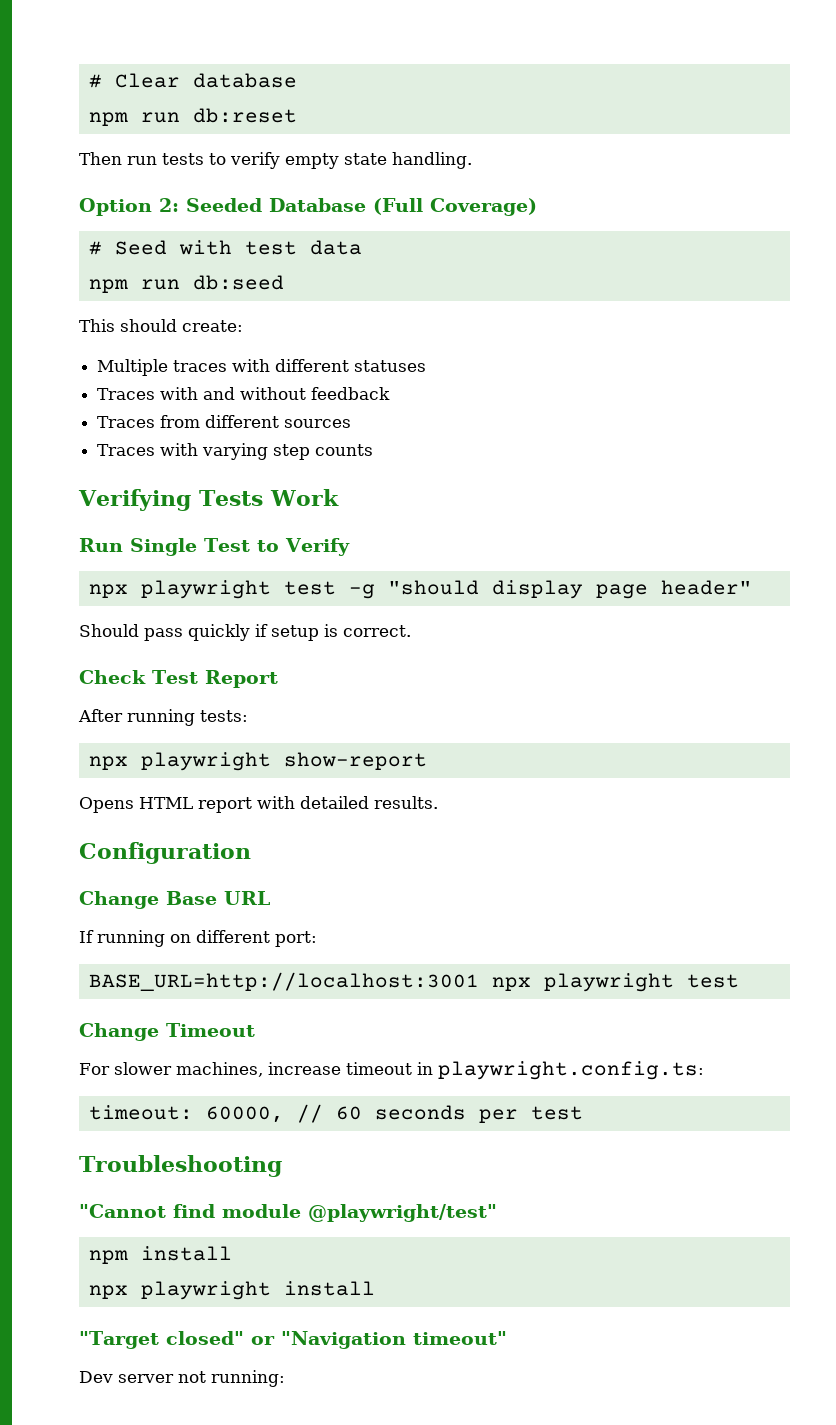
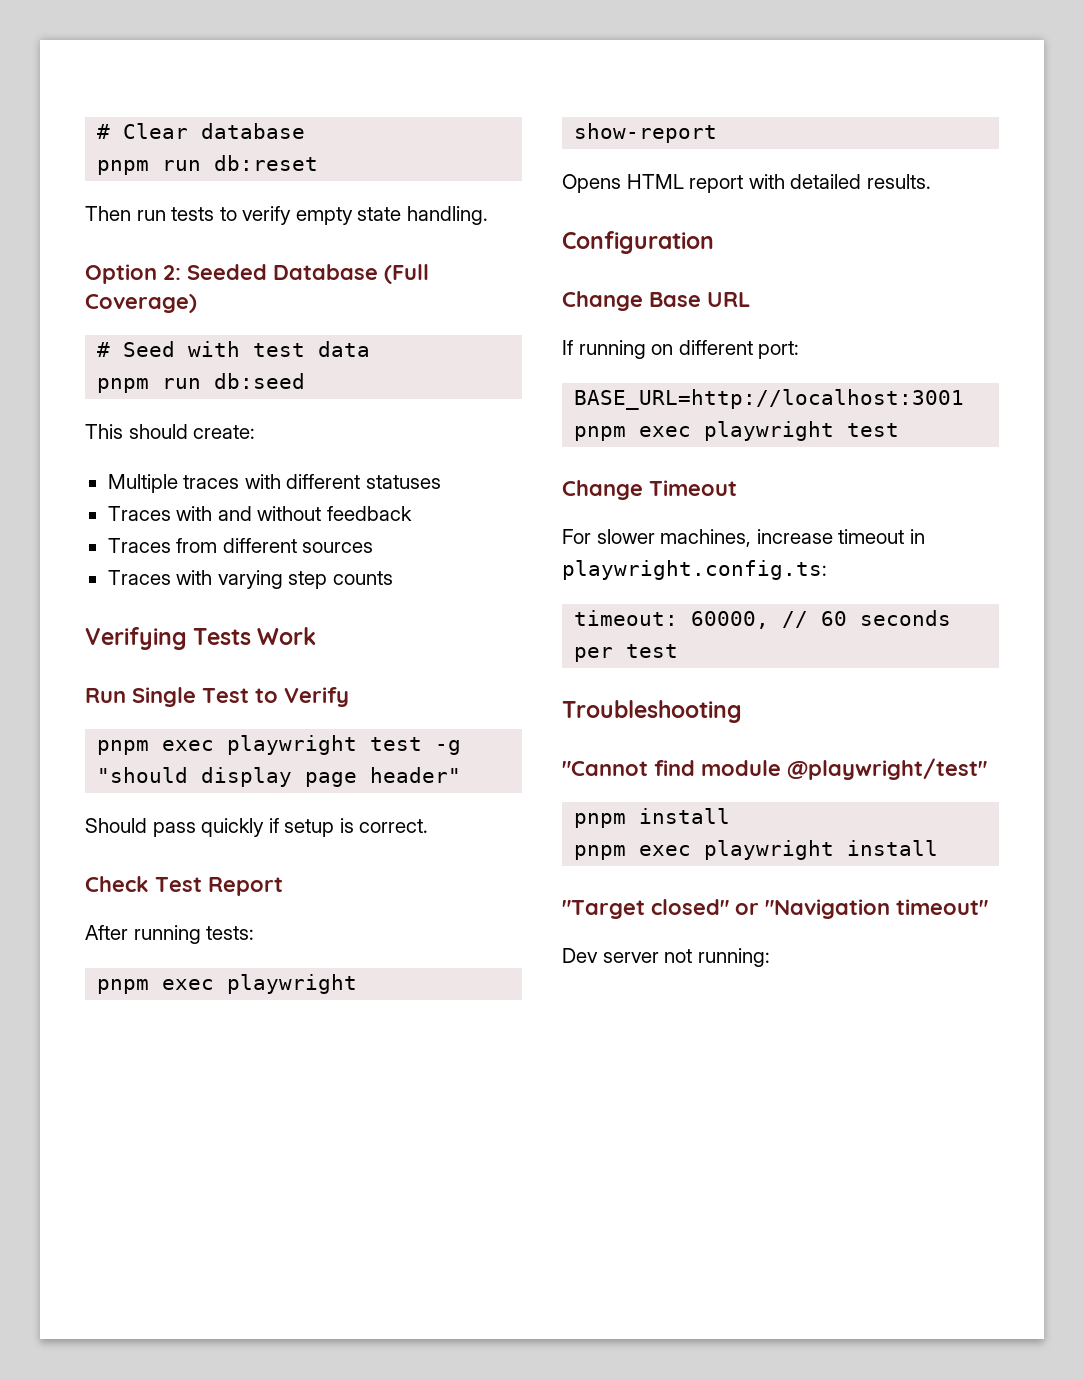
[88,112,128,126] npm -> [97,160,150,175] pnpm
[88,279,128,293] npm -> [97,378,150,393] pnpm
[88,584,128,598] npx -> [97,740,215,755] pnpm exec
[88,756,128,770] npx -> [97,979,215,994] pnpm exec
[491,977,531,991] npx -> [574,426,692,441] pnpm exec
[88,1246,232,1264] [88,1285,128,1299] npm install // npx -> [574,808,731,828] [574,845,692,860] pnpm install // pnpm exec

